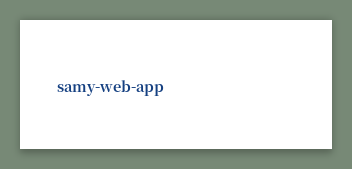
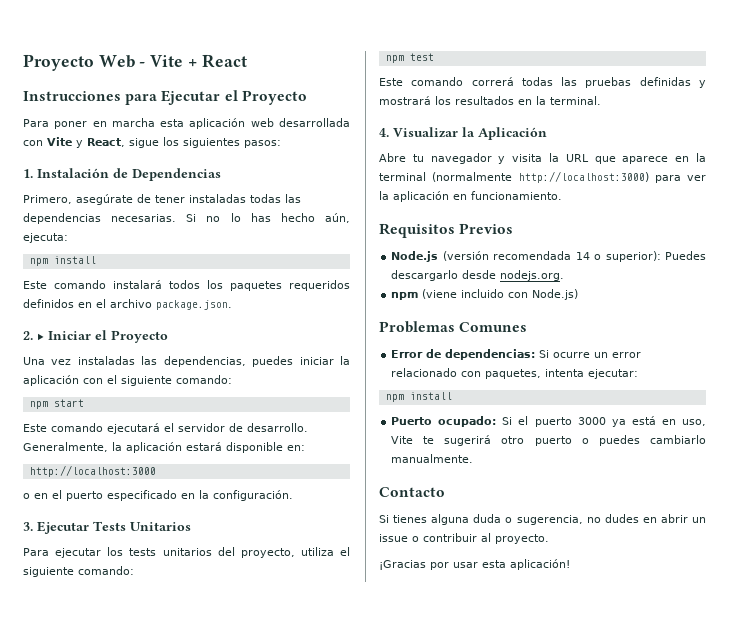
[57,80,164,96] samy-web-app -> [23,54,247,71] [23,90,307,105] [23,118,350,129] [23,137,281,148] [23,168,221,181] [23,194,301,205] [23,213,350,224] [23,233,68,243] [29,256,96,266] [23,280,350,291] [23,299,232,310] [23,330,168,343] [23,356,350,367] [23,375,232,386] [29,399,84,409] [23,423,308,434] [23,442,305,453] [29,465,156,477] [23,490,293,501] [23,521,191,534] [23,547,350,558] [23,566,134,577] [385,53,434,63] [379,77,706,88] [379,96,601,105] [379,127,547,140] [379,153,706,164] [379,171,706,183] [379,191,562,202] [379,223,514,238] [391,251,706,262] [391,270,565,281] [391,289,579,300] [379,321,528,333] [391,349,642,360] [391,368,639,379] [385,392,452,402] [391,416,706,427] [391,435,706,446] [391,454,474,463] [379,487,445,497] [379,514,706,525] [379,533,549,544] [379,559,570,570] Proyecto Web - Vite + React // Instrucciones para Ejecutar el Proyecto // Para poner en marcha esta aplicación web desarrollada con Vite y React, sigue los siguientes pasos: // 1. Instalación de Dependencias // Primero, asegúrate de tener instaladas todas las dependencias necesarias. Si no lo has hecho aún, ejecuta: // npm install // Este comando instalará todos los paquetes requeridos definidos en el archivo package.json. // 2. ▶ Iniciar el Proyecto // Una vez instaladas las dependencias, puedes iniciar la aplicación con el siguiente comando: // npm start // Este comando ejecutará el servidor de desarrollo. Generalmente, la aplicación estará disponible en: // http://localhost:3000 // o en el puerto especificado en la configuración. // 3. Ejecutar Tests Unitarios // Para ejecutar los tests unitarios del proyecto, utiliza el siguiente comando: // npm test // Este comando correrá todas las pruebas definidas y mostrará los resultados en la terminal. // 4. Visualizar la Aplicación // Abre tu navegador y visita la URL que aparece en la terminal (normalmente http://localhost:3000) para ver la aplicación en funcionamiento. // Requisitos Previos // Node.js (versión recomendada 14 o superior): Puedes descargarlo desde nodejs.org. // npm (viene incluido con Node.js) // Problemas Comunes // Error de dependencias: Si ocurre un error relacionado con paquetes, intenta ejecutar: // npm install // Puerto ocupado: Si el puerto 3000 ya está en uso, Vite te sugerirá otro puerto o puedes cambiarlo manualmente. // Contacto // Si tienes alguna duda o sugerencia, no dudes en abrir un issue o contribuir al proyecto. // ¡Gracias por usar esta aplicación!

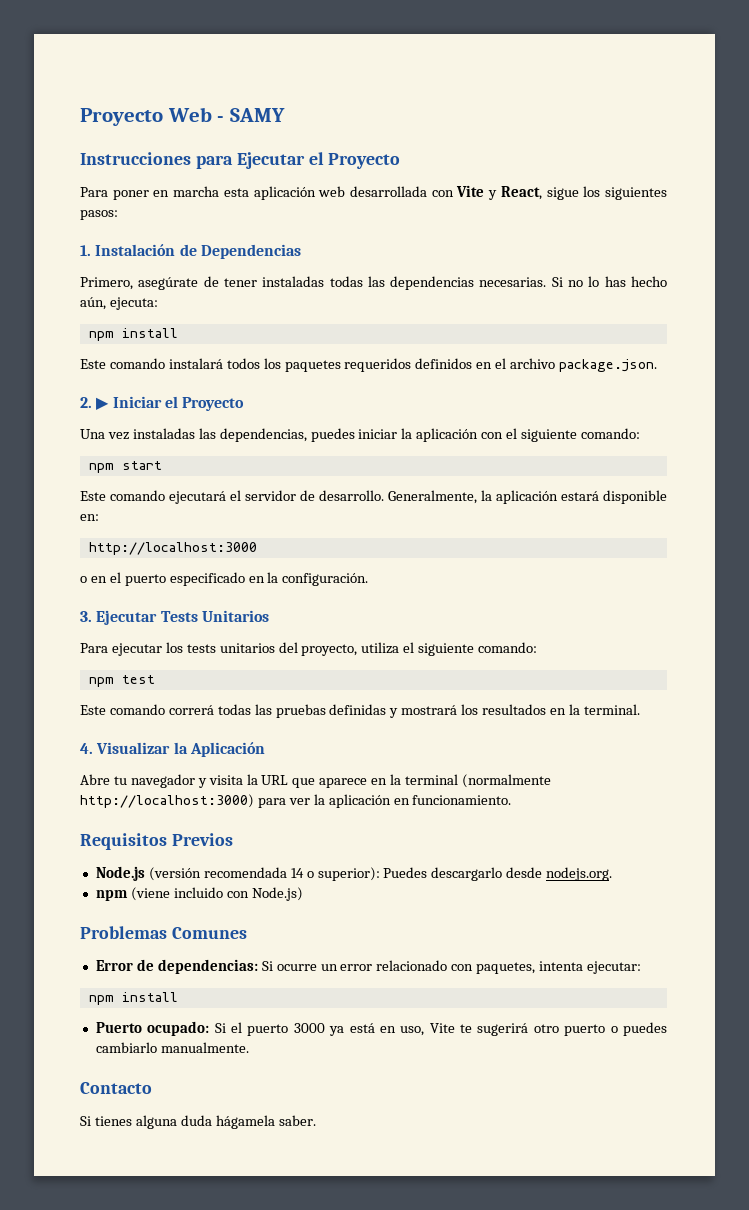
[150,54,247,68] Vite + React -> [229,108,285,122] SAMY
[505,514,706,525] [379,533,549,544] [379,559,570,570] o sugerencia, no dudes en abrir un issue o contribuir al proyecto. // ¡Gracias por usar esta aplicación! -> [215,1115,316,1129] hágamela saber.

